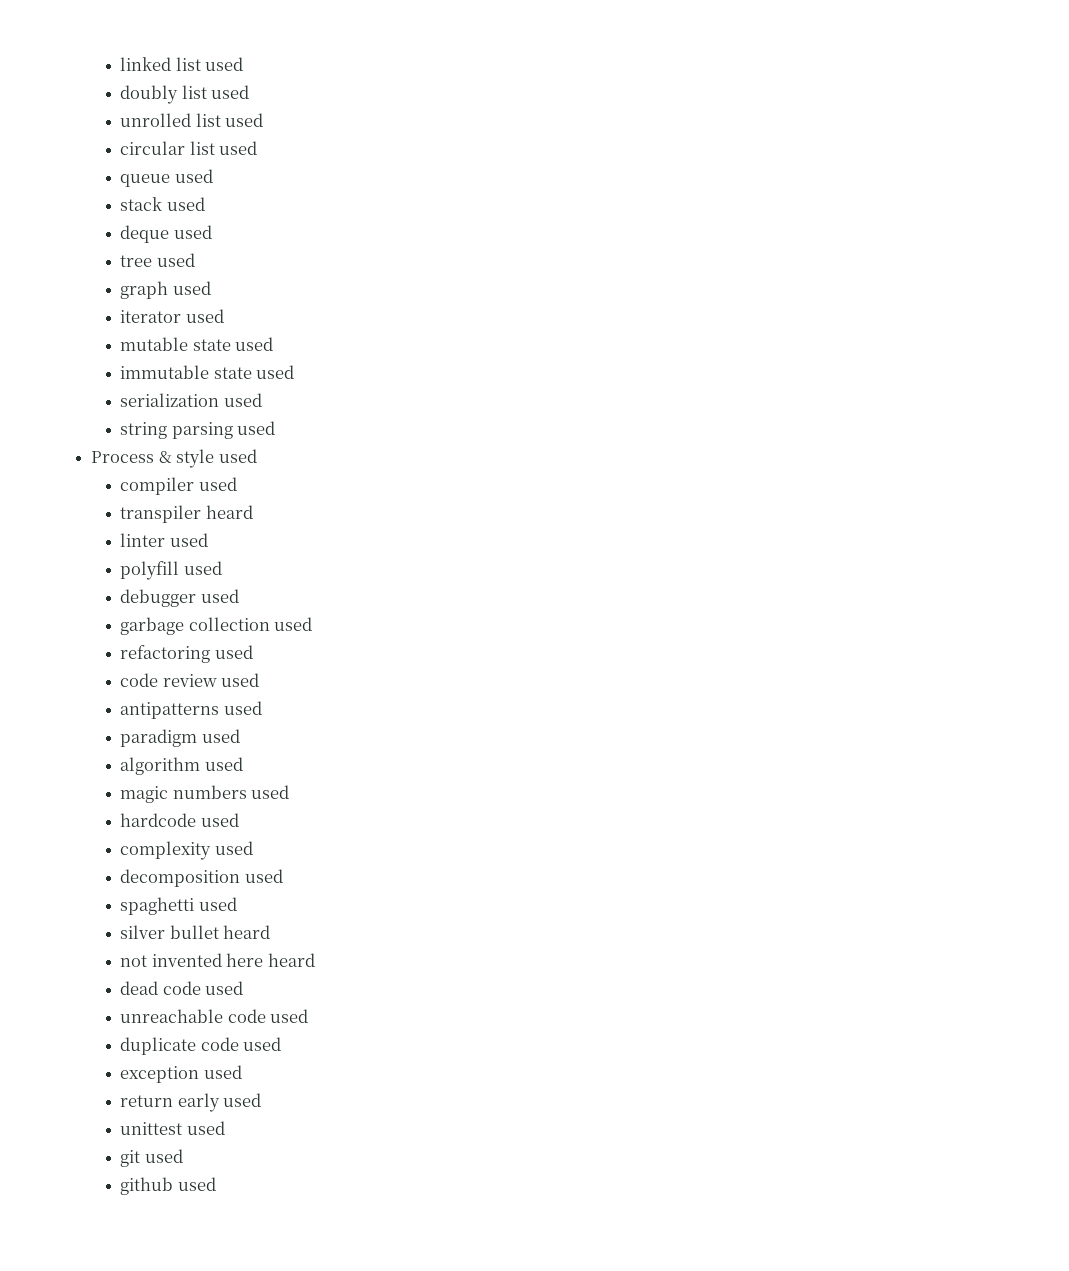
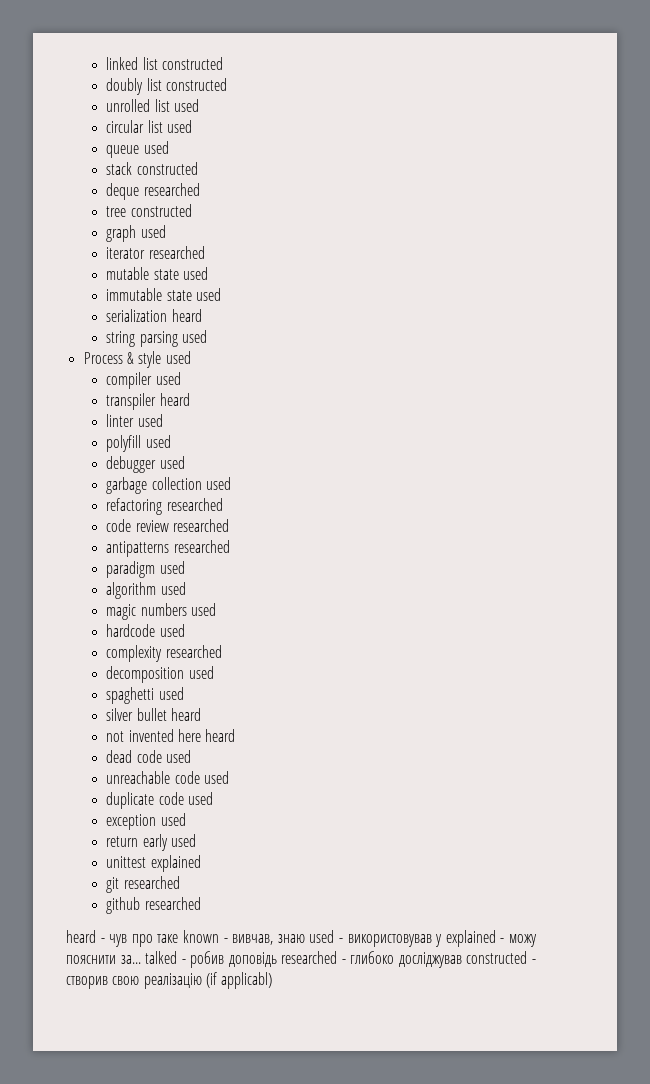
[205,57,244,71] used -> [161,57,223,70] constructed
[211,85,250,99] used -> [165,78,227,91] constructed
[166,197,205,211] used -> [136,162,198,175] constructed
[173,225,212,239] used -> [143,183,200,196] researched
[156,253,195,267] used -> [130,204,192,217] constructed
[185,309,224,323] used -> [148,246,205,259] researched
[223,393,262,407] used -> [171,309,202,322] heard
[214,645,253,659] used -> [166,498,223,511] researched
[221,673,260,687] used -> [172,519,229,532] researched
[223,701,262,715] used -> [173,540,230,553] researched
[214,841,253,855] used -> [165,645,222,658] researched
[186,1121,225,1135] used -> [150,855,201,872] explained
[144,1149,183,1163] used -> [123,876,180,889] researched
[177,1177,216,1191] used -> [144,897,201,910] [66,930,538,947] [66,951,537,968] [66,972,273,989] researched // heard - чув про таке known - вивчав, знаю used - використовував у explained - можу пояснити за... talked - робив доповідь researched - глибоко досліджував constructed - створив свою реалізацію (if applicabl)

